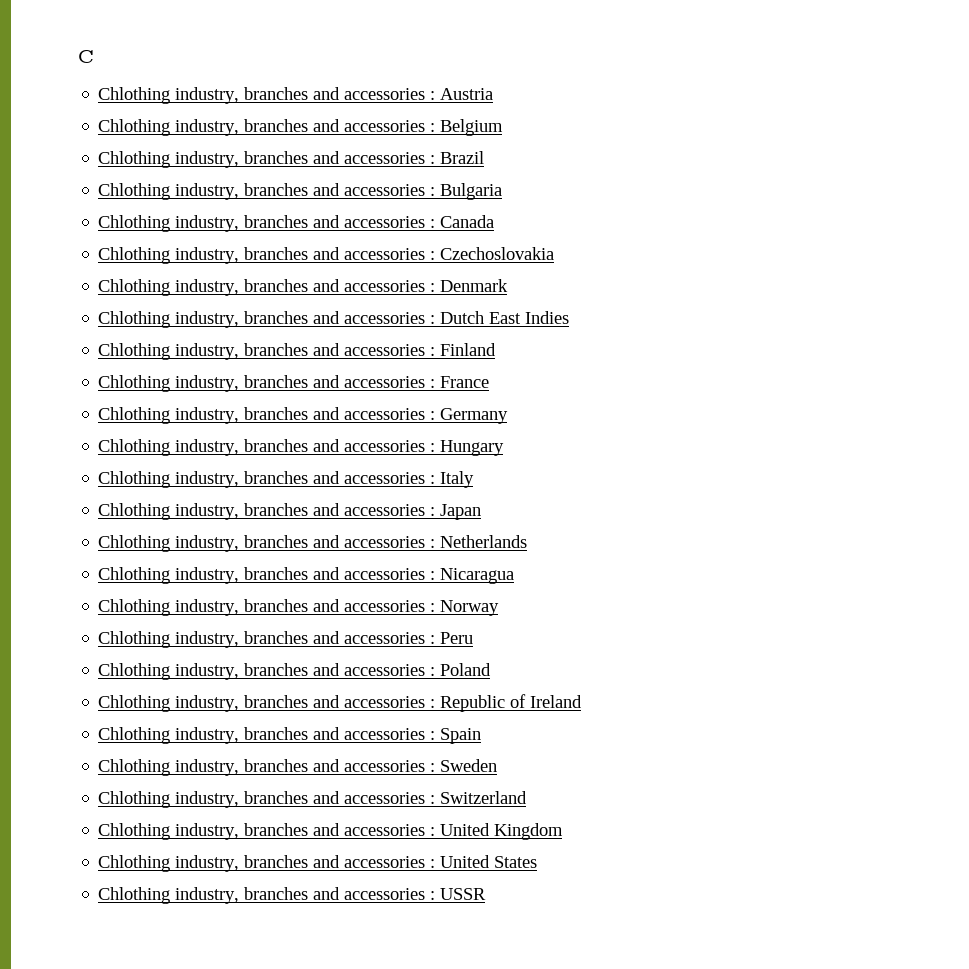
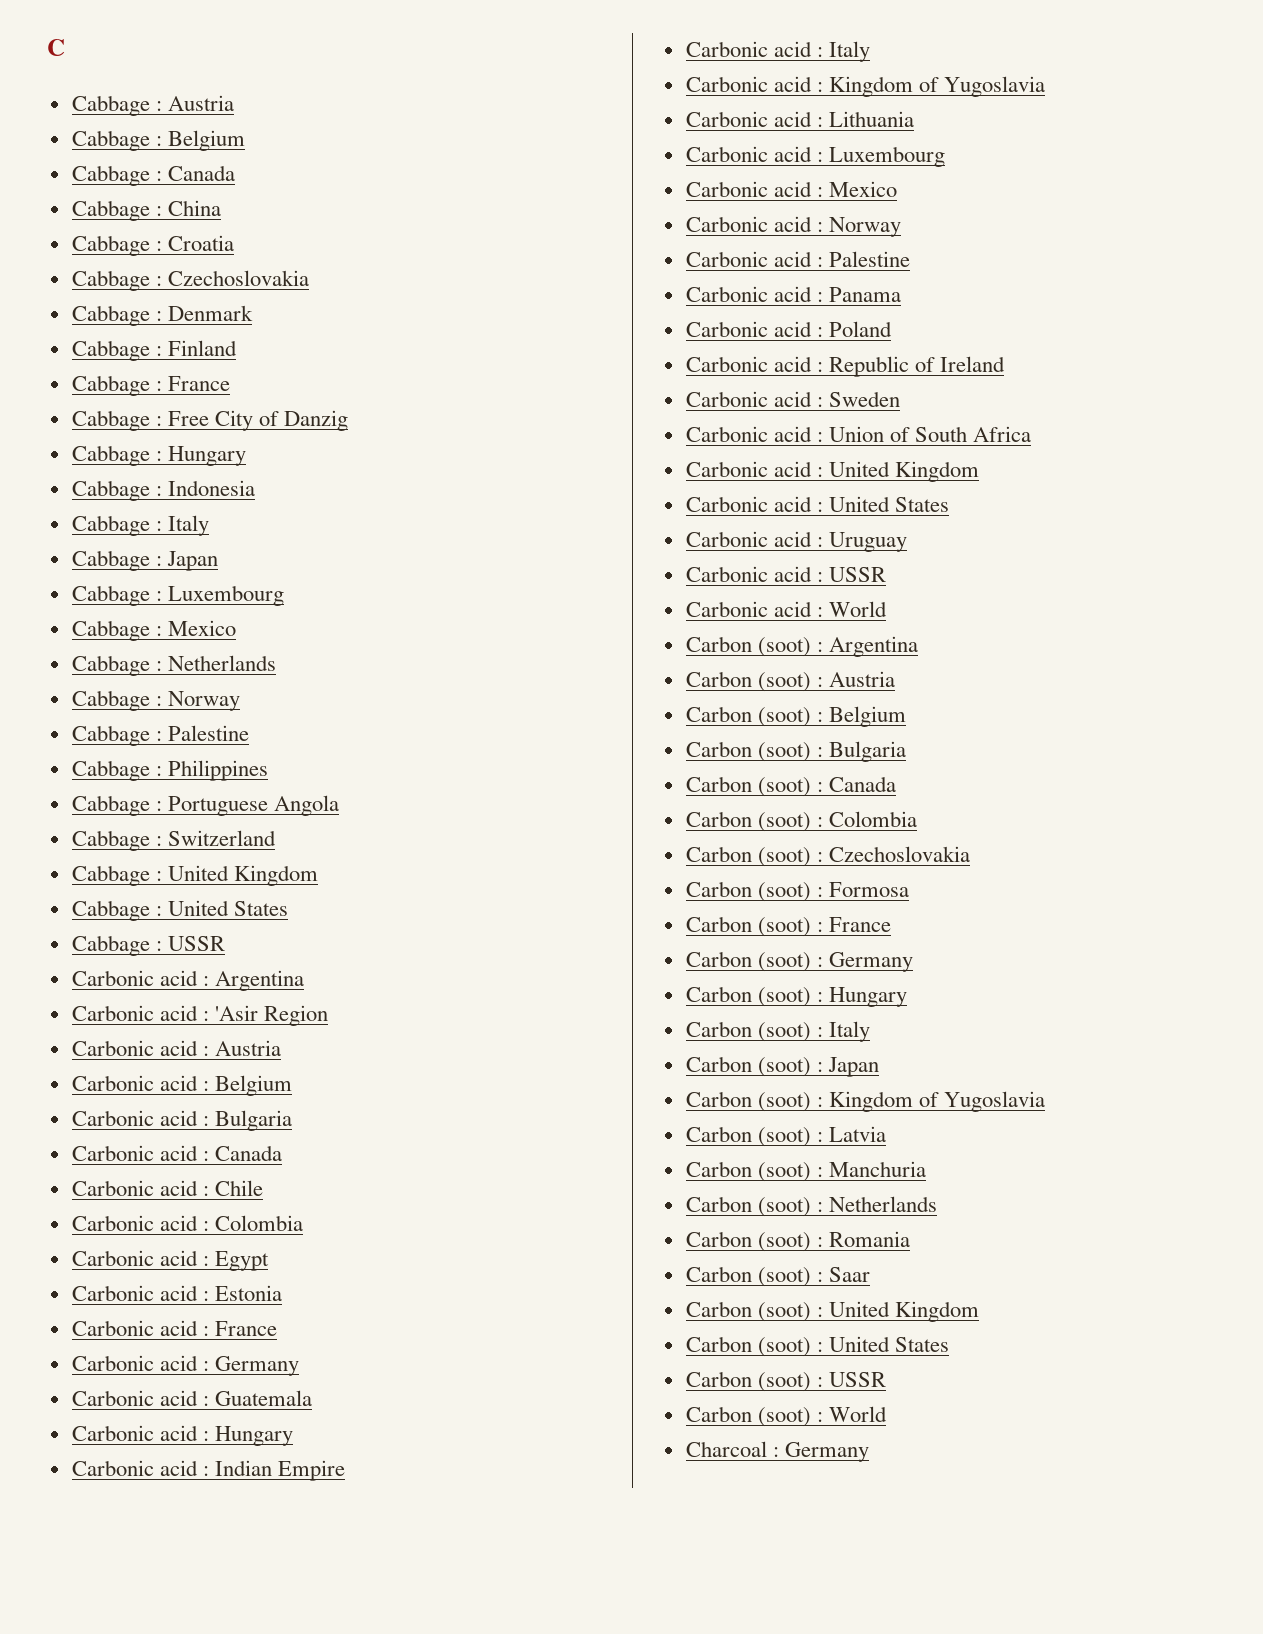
[98,87,494,104] [98,119,504,136] [98,151,485,168] [98,183,503,200] [98,215,495,232] [98,247,555,264] [98,279,509,296] [98,311,570,328] [98,343,497,360] [98,375,490,392] [98,407,509,424] [98,439,505,456] [98,471,475,488] [98,503,482,520] [98,535,528,552] [98,567,515,584] [98,599,500,616] [98,631,474,648] [98,663,492,680] [98,694,583,712] [98,727,482,744] [98,759,498,776] [98,791,528,808] [98,823,564,840] [98,855,538,872] [98,887,487,904] Chlothing industry, branches and accessories : Austria // Chlothing industry, branches and accessories : Belgium // Chlothing industry, branches and accessories : Brazil // Chlothing industry, branches and accessories : Bulgaria // Chlothing industry, branches and accessories : Canada // Chlothing industry, branches and accessories : Czechoslovakia // Chlothing industry, branches and accessories : Denmark // Chlothing industry, branches and accessories : Dutch East Indies // Chlothing industry, branches and accessories : Finland // Chlothing industry, branches and accessories : France // Chlothing industry, branches and accessories : Germany // Chlothing industry, branches and accessories : Hungary // Chlothing industry, branches and accessories : Italy // Chlothing industry, branches and accessories : Japan // Chlothing industry, branches and accessories : Netherlands // Chlothing industry, branches and accessories : Nicaragua // Chlothing industry, branches and accessories : Norway // Chlothing industry, branches and accessories : Peru // Chlothing industry, branches and accessories : Poland // Chlothing industry, branches and accessories : Republic of Ireland // Chlothing industry, branches and accessories : Spain // Chlothing industry, branches and accessories : Sweden // Chlothing industry, branches and accessories : Switzerland // Chlothing industry, branches and accessories : United Kingdom // Chlothing industry, branches and accessories : United States // Chlothing industry, branches and accessories : USSR -> [71,95,234,116] [71,130,245,151] [71,165,235,186] [71,200,221,221] [71,235,234,256] [71,270,309,291] [71,305,253,326] [71,340,237,361] [71,375,230,396] [71,410,349,431] [71,445,246,466] [71,480,255,501] [71,515,209,536] [71,550,218,571] [71,585,284,606] [71,620,236,641] [71,655,276,676] [71,690,240,711] [71,725,249,746] [71,760,268,781] [71,795,339,816] [71,830,276,851] [71,865,318,886] [71,900,288,921] [71,935,225,956] [71,970,304,991] [71,1005,329,1026] [71,1040,281,1056] [71,1075,292,1096] [71,1110,292,1131] [71,1145,282,1161] [71,1180,263,1196] [71,1215,303,1231] [71,1250,269,1271] [71,1285,282,1301] [71,1320,277,1336] [71,1355,299,1376] [71,1390,312,1406] [71,1425,293,1446] [71,1460,346,1481] [685,41,870,62] [685,76,1046,97] [685,111,914,127] [685,146,945,167] [685,181,897,197] [685,216,901,237] [685,251,910,267] [685,286,901,302] [685,321,892,337] [685,356,1006,377] [685,391,900,407] [685,426,1032,442] [685,461,980,482] [685,496,950,512] [685,531,907,552] [685,566,886,582] [685,601,887,617] [685,636,918,657] [685,671,895,692] [685,706,906,727] [685,741,906,762] [685,776,896,797] [685,811,917,832] [685,846,970,867] [685,881,909,902] [685,916,891,937] [685,951,913,972] [685,986,907,1007] [685,1021,870,1042] [685,1056,879,1077] [685,1091,1046,1112] [685,1126,886,1147] [685,1161,926,1182] [685,1196,937,1217] [685,1231,910,1252] [685,1266,870,1287] [685,1301,980,1322] [685,1336,950,1357] [685,1371,886,1392] [685,1406,887,1427] [685,1441,869,1462] Cabbage : Austria // Cabbage : Belgium // Cabbage : Canada // Cabbage : China // Cabbage : Croatia // Cabbage : Czechoslovakia // Cabbage : Denmark // Cabbage : Finland // Cabbage : France // Cabbage : Free City of Danzig // Cabbage : Hungary // Cabbage : Indonesia // Cabbage : Italy // Cabbage : Japan // Cabbage : Luxembourg // Cabbage : Mexico // Cabbage : Netherlands // Cabbage : Norway // Cabbage : Palestine // Cabbage : Philippines // Cabbage : Portuguese Angola // Cabbage : Switzerland // Cabbage : United Kingdom // Cabbage : United States // Cabbage : USSR // Carbonic acid : Argentina // Carbonic acid : 'Asir Region // Carbonic acid : Austria // Carbonic acid : Belgium // Carbonic acid : Bulgaria // Carbonic acid : Canada // Carbonic acid : Chile // Carbonic acid : Colombia // Carbonic acid : Egypt // Carbonic acid : Estonia // Carbonic acid : France // Carbonic acid : Germany // Carbonic acid : Guatemala // Carbonic acid : Hungary // Carbonic acid : Indian Empire // Carbonic acid : Italy // Carbonic acid : Kingdom of Yugoslavia // Carbonic acid : Lithuania // Carbonic acid : Luxembourg // Carbonic acid : Mexico // Carbonic acid : Norway // Carbonic acid : Palestine // Carbonic acid : Panama // Carbonic acid : Poland // Carbonic acid : Republic of Ireland // Carbonic acid : Sweden // Carbonic acid : Union of South Africa // Carbonic acid : United Kingdom // Carbonic acid : United States // Carbonic acid : Uruguay // Carbonic acid : USSR // Carbonic acid : World // Carbon (soot) : Argentina // Carbon (soot) : Austria // Carbon (soot) : Belgium // Carbon (soot) : Bulgaria // Carbon (soot) : Canada // Carbon (soot) : Colombia // Carbon (soot) : Czechoslovakia // Carbon (soot) : Formosa // Carbon (soot) : France // Carbon (soot) : Germany // Carbon (soot) : Hungary // Carbon (soot) : Italy // Carbon (soot) : Japan // Carbon (soot) : Kingdom of Yugoslavia // Carbon (soot) : Latvia // Carbon (soot) : Manchuria // Carbon (soot) : Netherlands // Carbon (soot) : Romania // Carbon (soot) : Saar // Carbon (soot) : United Kingdom // Carbon (soot) : United States // Carbon (soot) : USSR // Carbon (soot) : World // Charcoal : Germany

